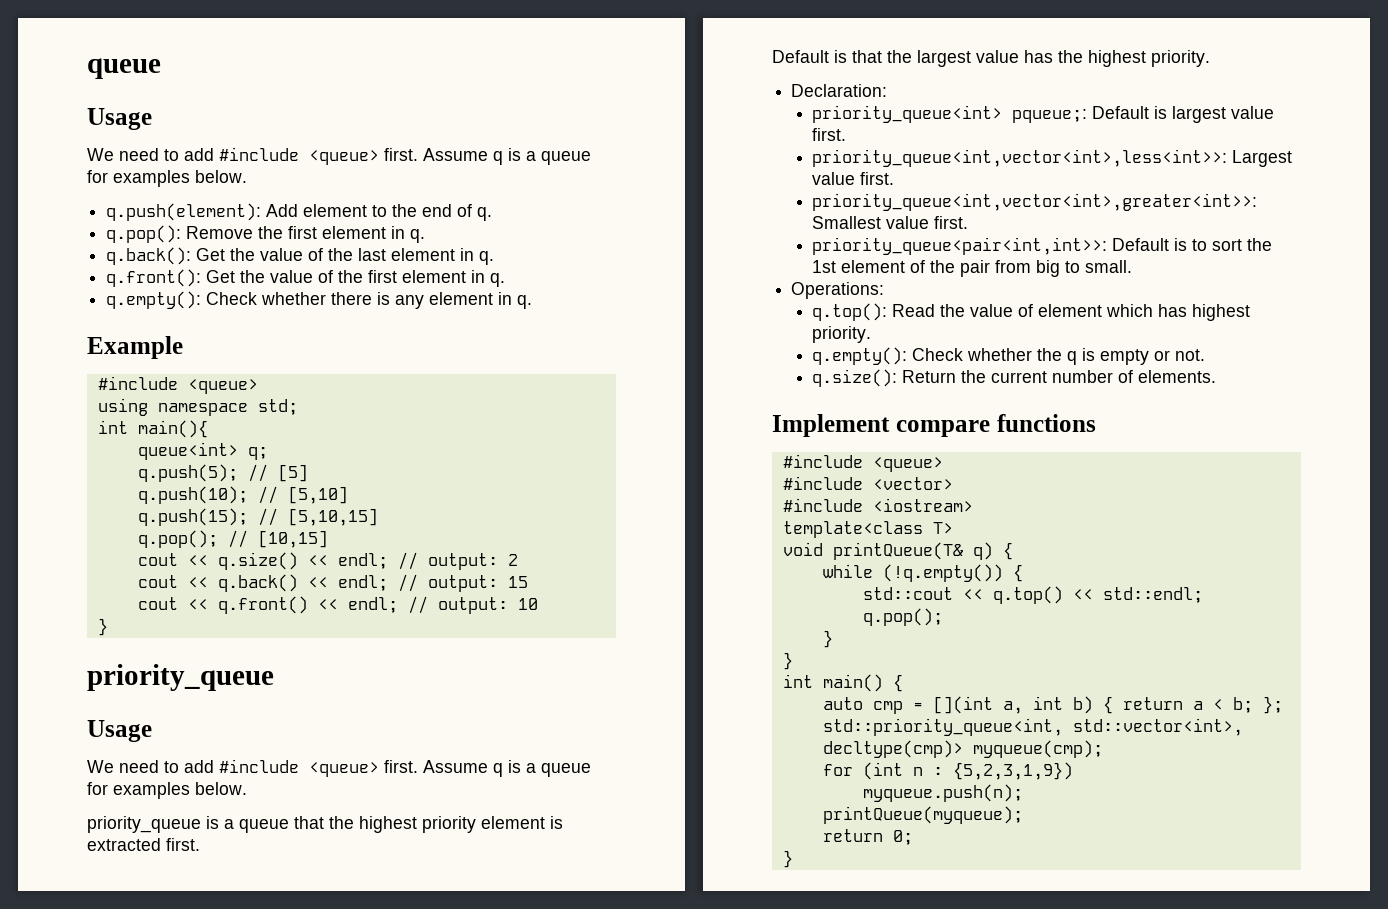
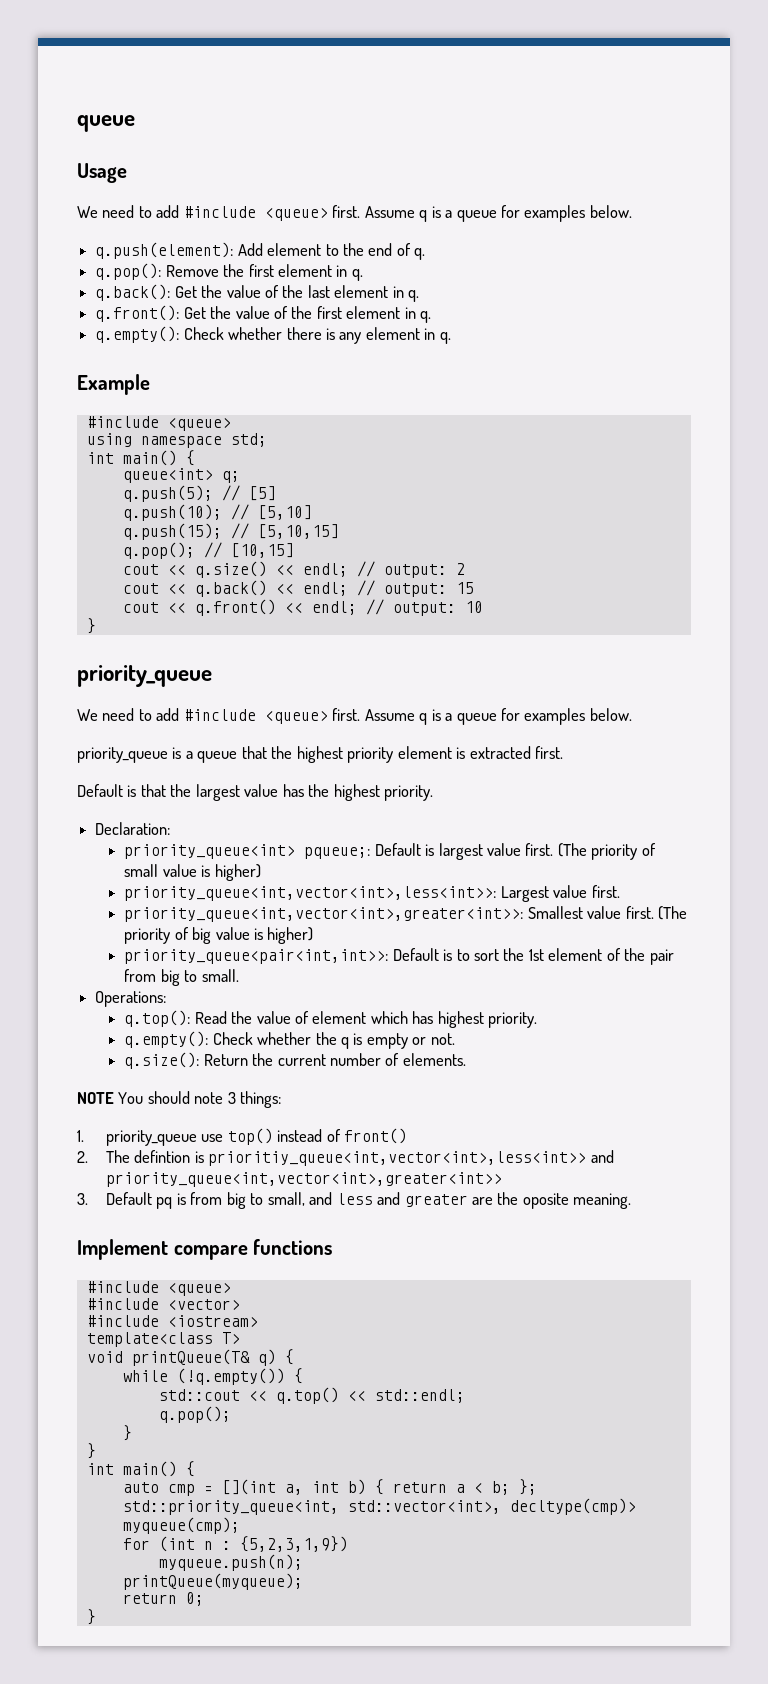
[137,420,208,438] main(){ -> [122,450,195,466] main() {
[87,720,152,742] // Usage -> (212, 676) none
(847, 134) none -> [557,843,656,860] [124,864,261,881] (The priority of small value is higher)
(969, 222) none -> [657,906,687,920] [124,927,314,944] (The priority of big value is higher)
(1217, 376) none -> [77,1091,282,1108] [77,1128,408,1146] [77,1150,614,1166] [106,1172,503,1187] [77,1192,632,1209] // NOTE You should note 3 things: // 1. priority_queue use top() instead of front() // 2. The defintion is prioritiy_queue<int,vector<int>,less<int>> and priority_queue<int,vector<int>,greater<int>> // 3. Default pq is from big to small, and less and greater are the oposite meaning.

